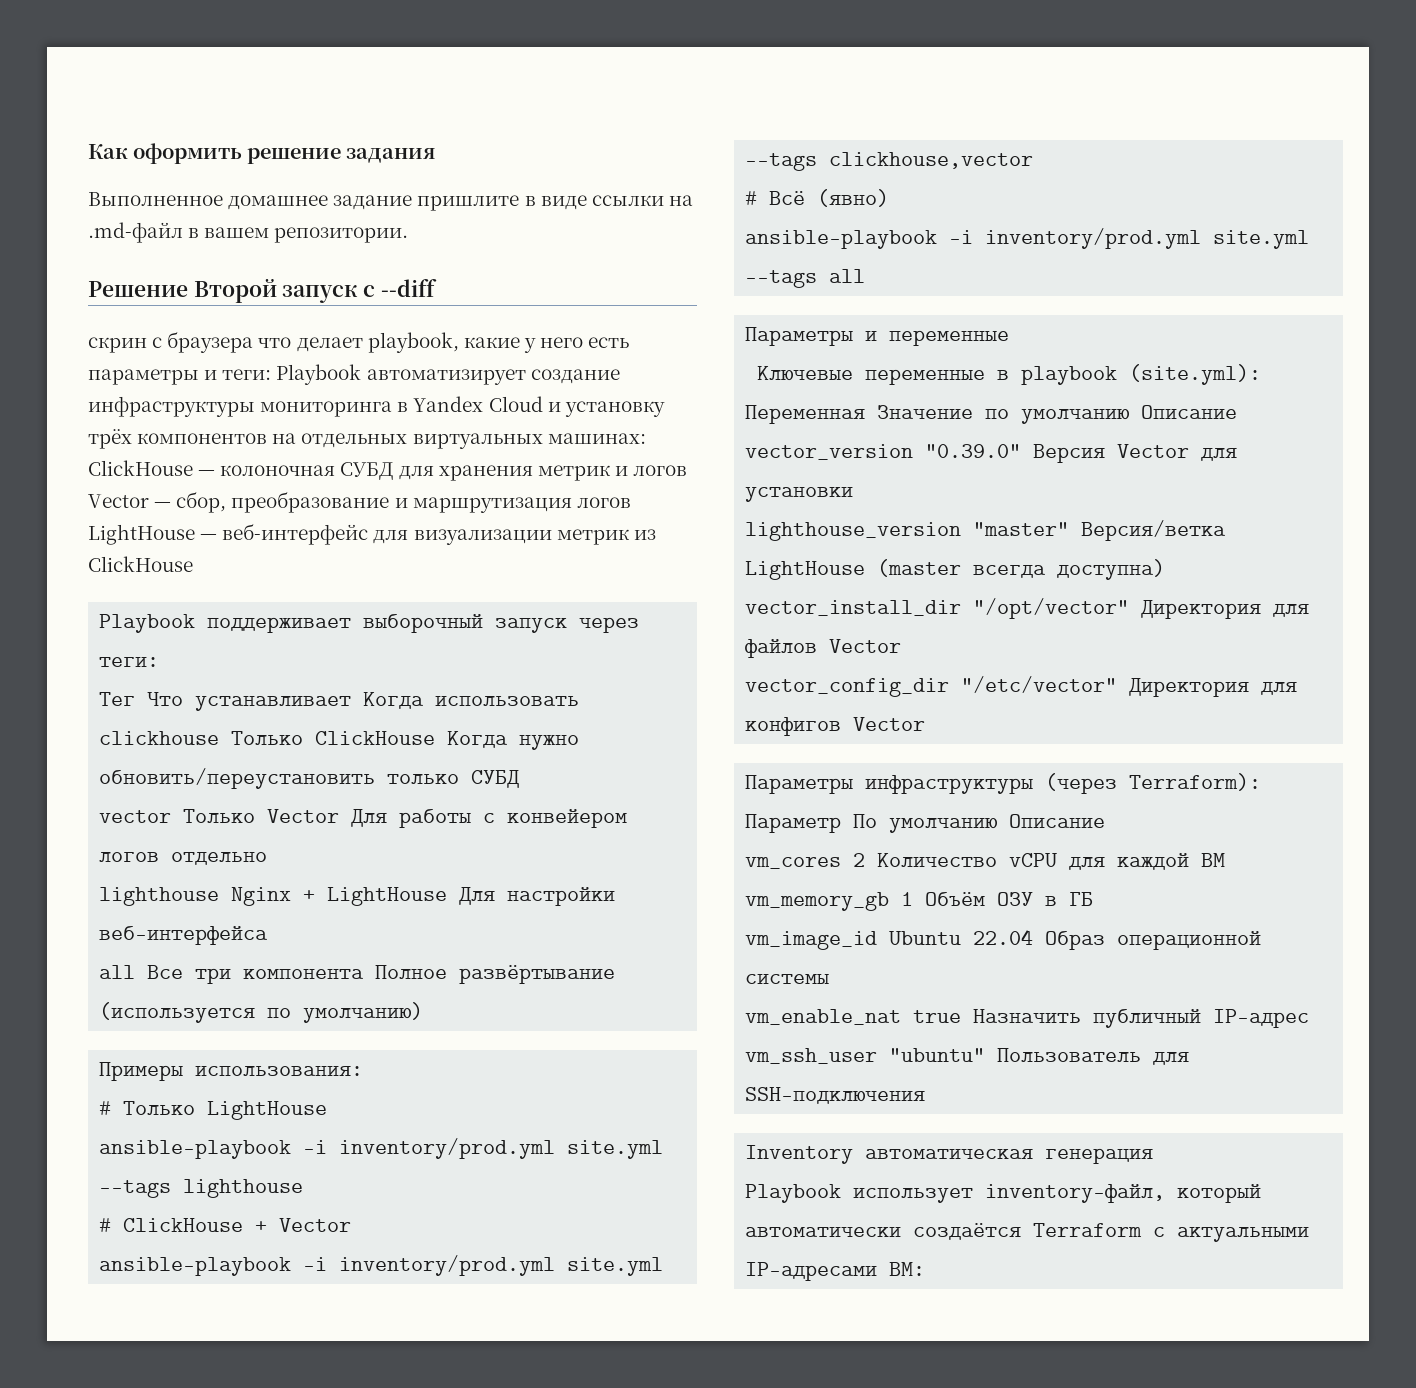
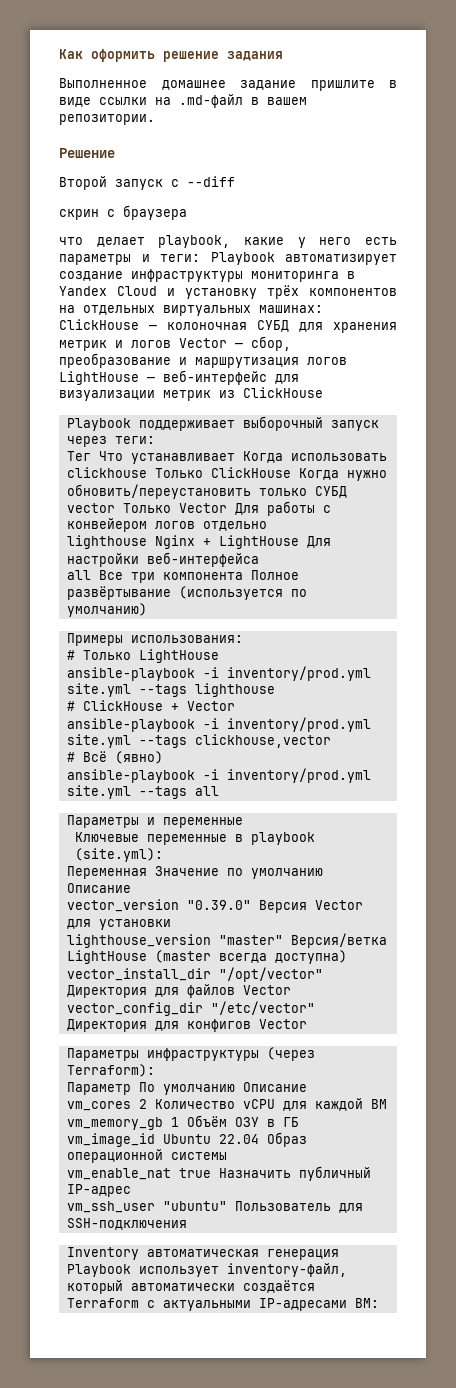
(188, 289) none -> (115, 153) //
(254, 342) none -> (187, 212) //

